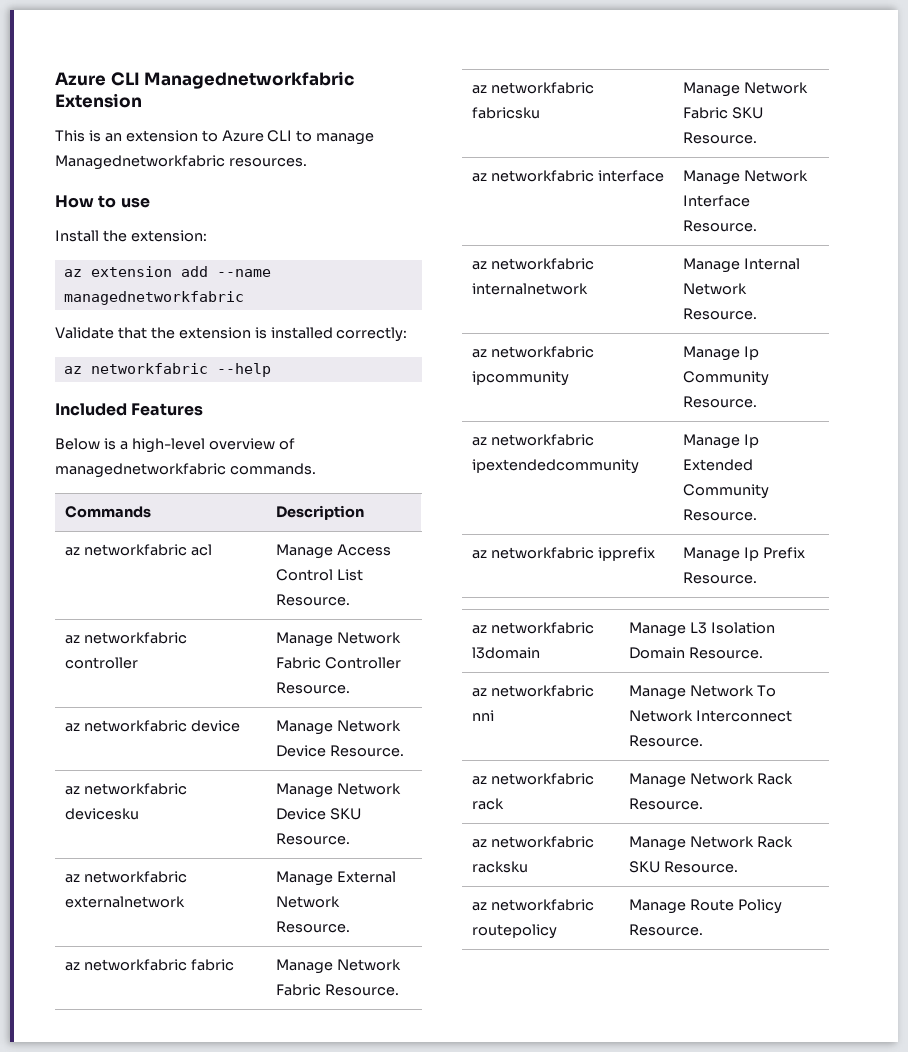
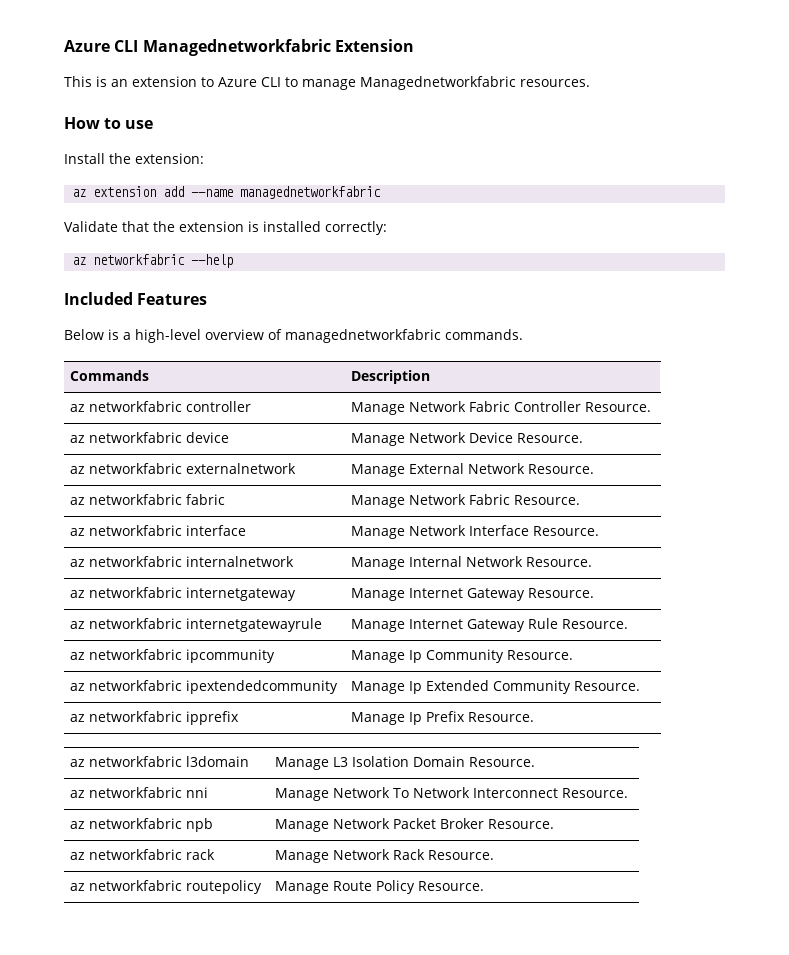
[64,544,212,556] [275,544,391,559] [275,569,363,581] [275,594,350,606] // az networkfabric acl | Manage Access Control List Resource. -> (430, 377) none
[64,783,187,795] [64,808,139,820] [275,783,401,798] [275,808,361,820] [275,833,350,845] // az networkfabric devicesku | Manage Network Device SKU Resource. -> (583, 438) none
[471,82,594,94] [471,107,540,119] [682,82,808,97] [682,107,763,119] [682,132,757,144] // az networkfabric fabricsku | Manage Network Fabric SKU Resource. -> (580, 500) none
(757, 314) none -> [69,587,296,601] [350,588,594,601] [69,618,322,632] [350,618,628,632] // az networkfabric internetgateway | Manage Internet Gateway Resource. // az networkfabric internetgatewayrule | Manage Internet Gateway Rule Resource.
(703, 741) none -> [69,818,213,832] [274,818,554,832] // az networkfabric npb | Manage Network Packet Broker Resource.
[471,836,594,848] [471,861,528,873] [628,836,793,851] [628,861,738,873] // az networkfabric racksku | Manage Network Rack SKU Resource. -> (494, 855) none

